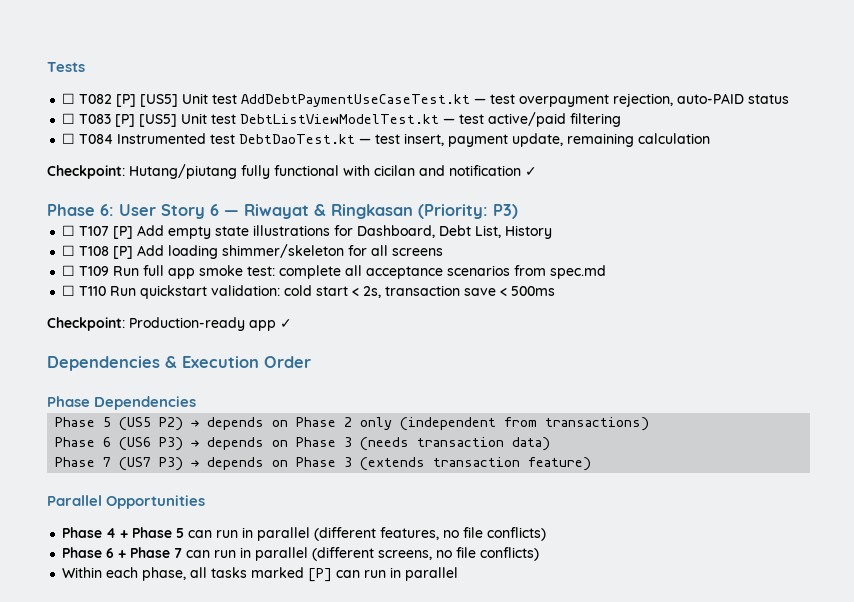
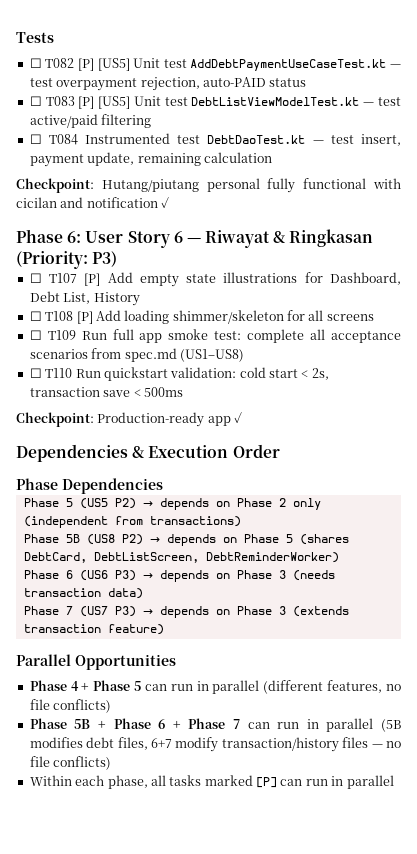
(237, 171) none -> [206,178,260,192] personal
(607, 272) none -> [179,349,244,362] (US1–US8)
(650, 424) none -> [23,534,349,546] [23,552,339,563] // Phase 5B (US8 P2) → depends on Phase 5 (shares DebtCard, DebtListScreen, DebtReminderWorker)
(103, 552) none -> [74,718,151,729] 5B + Phase
[312,547,433,561] (different screens, -> [381,719,401,732] [29,737,383,752] (5B modifies debt files, 6+7 modify transaction/history files —

